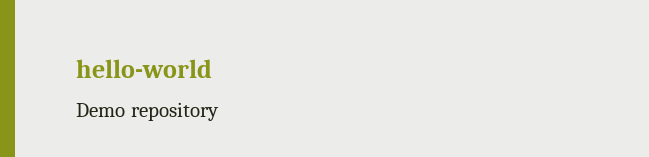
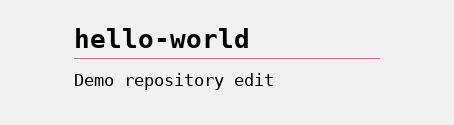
(219, 111) none -> [234,73,274,86] edit

